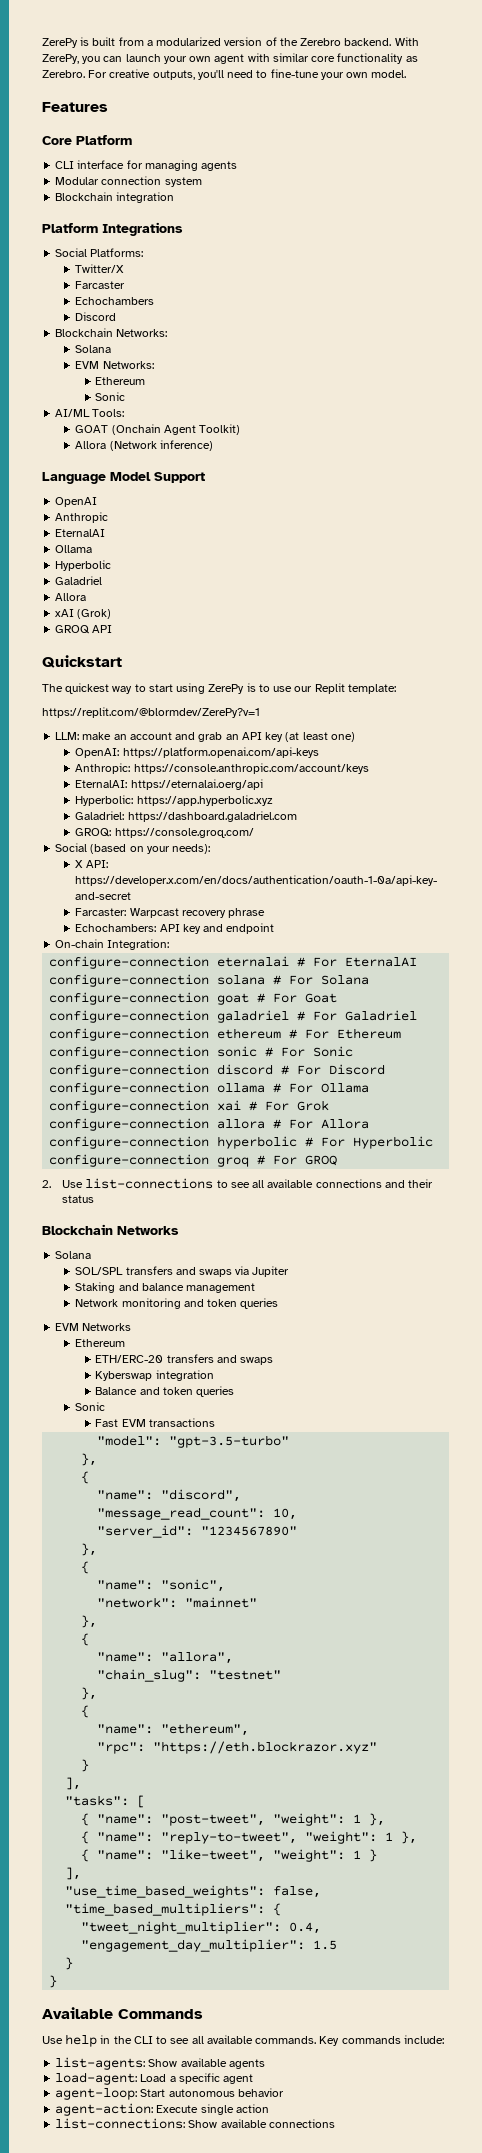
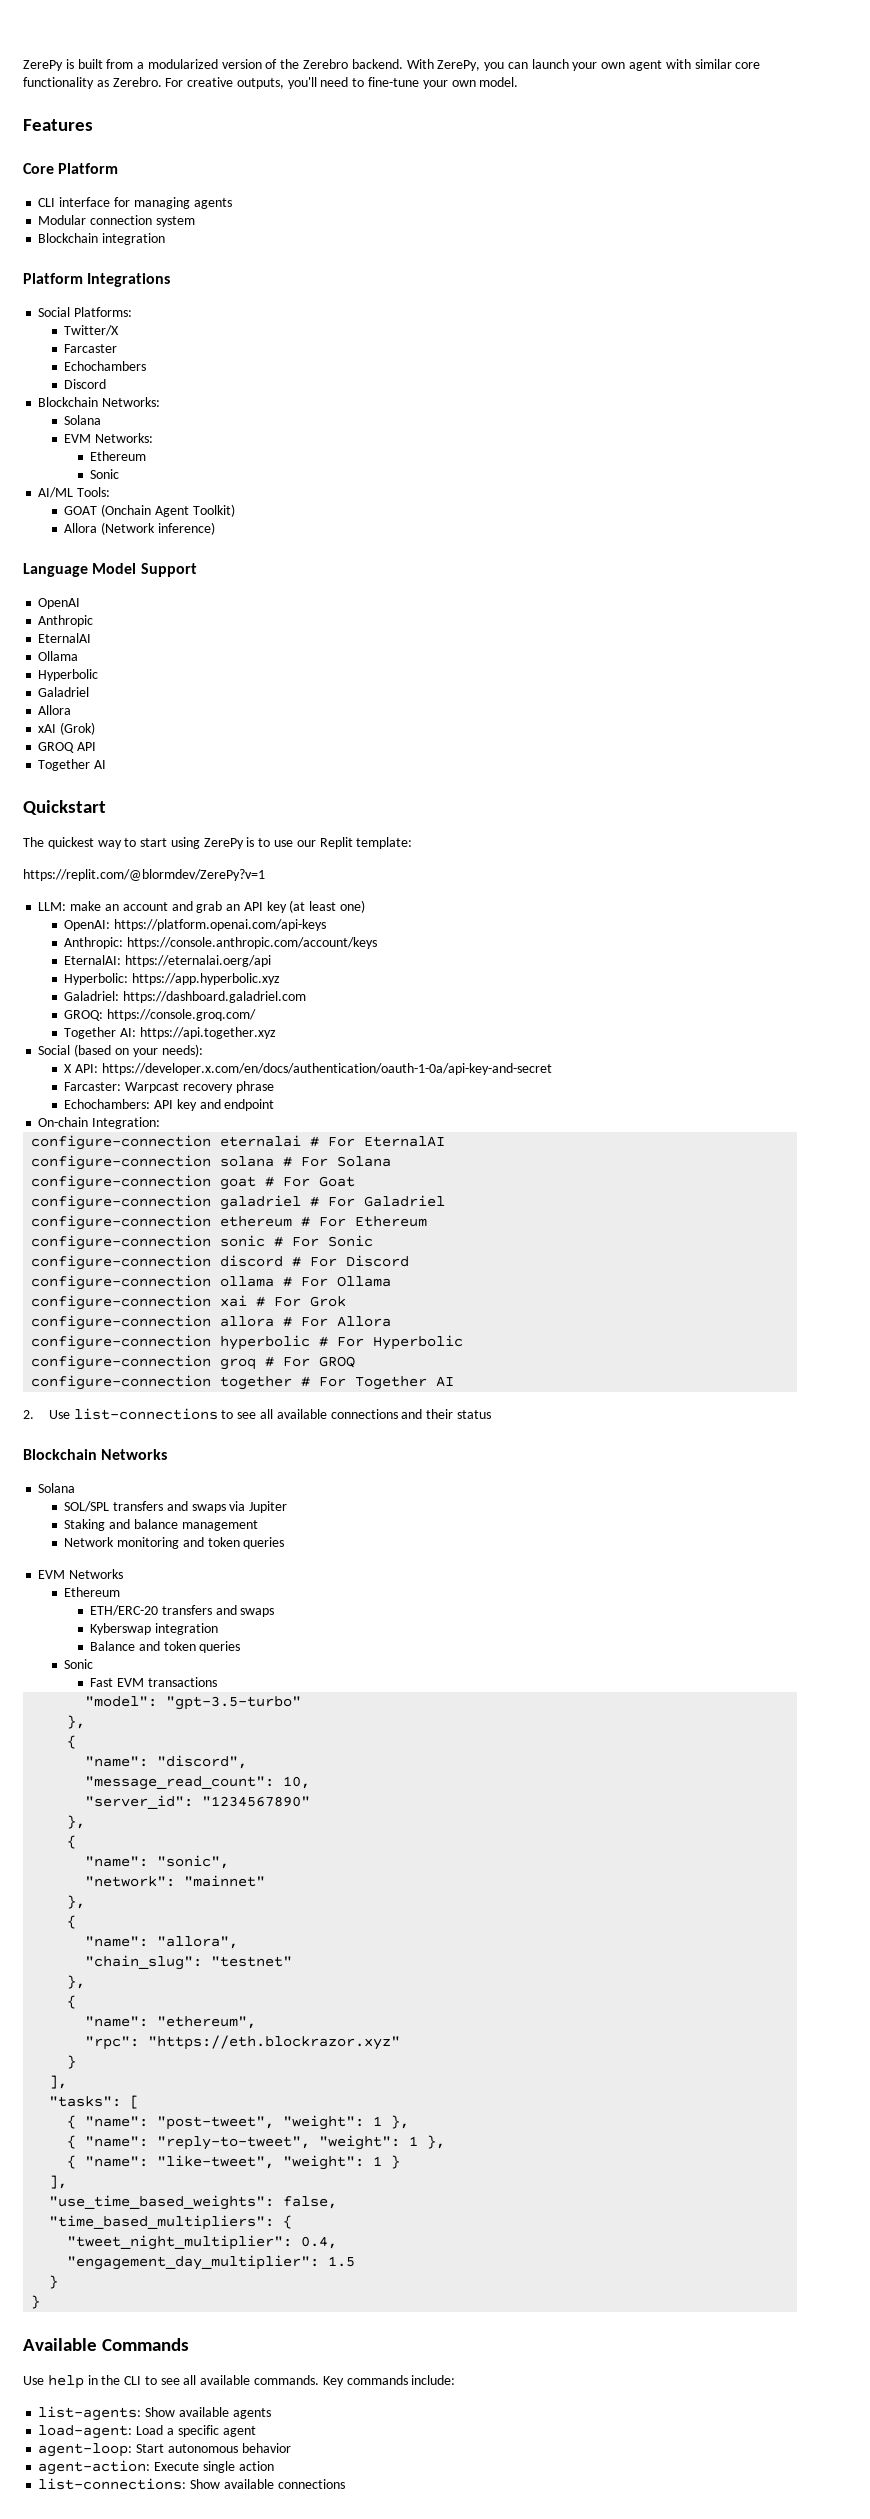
(113, 629) none -> [38,759,107,771] // Together AI
(254, 833) none -> [64,1027,276,1039] // Together AI: https://api.together.xyz
(338, 1160) none -> [31,1375,455,1390] // configure-connection together # For Together AI

